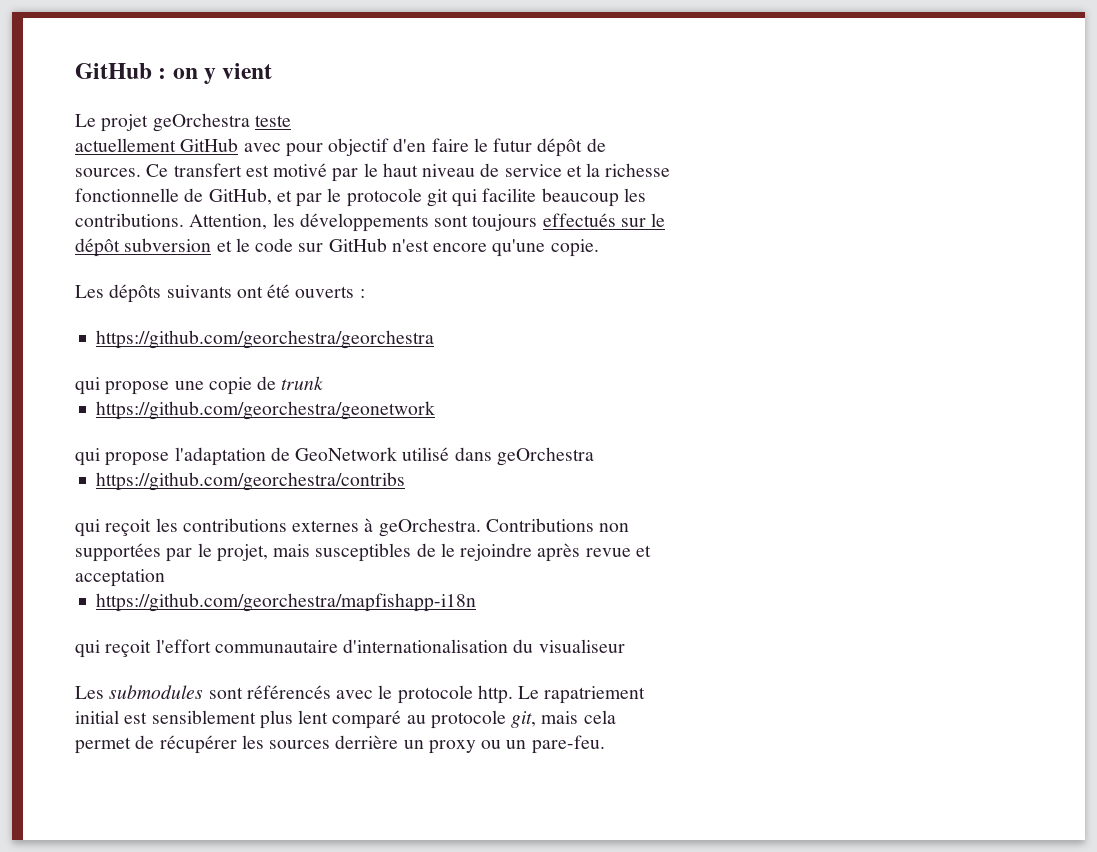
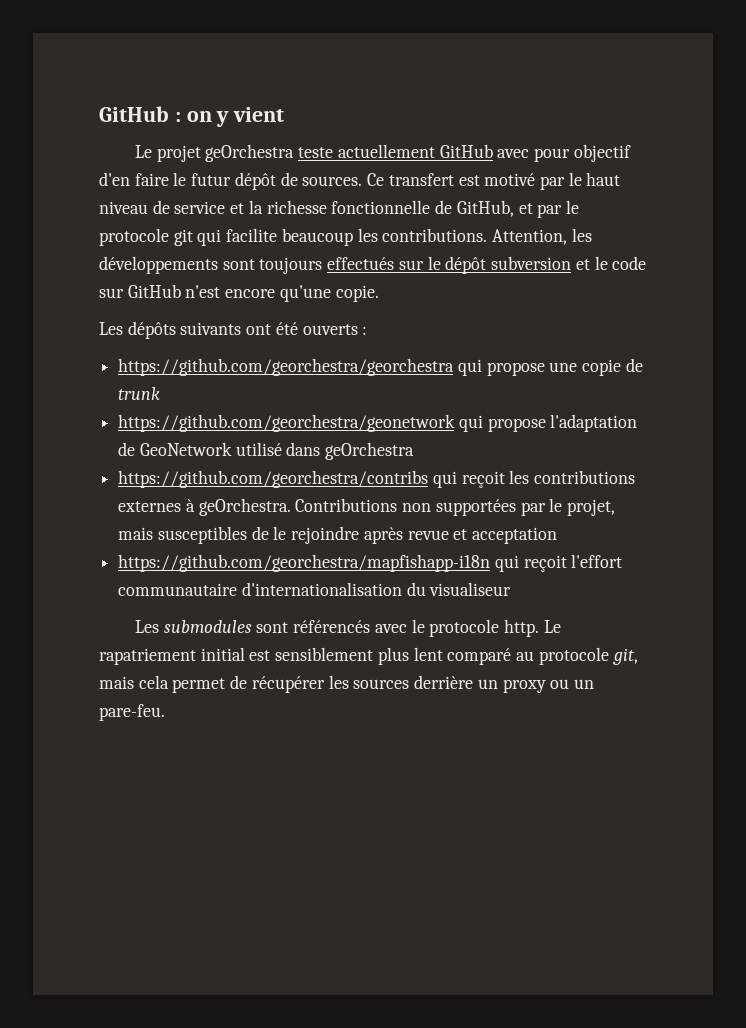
(291, 121) // -> (334, 152) none
(606, 145) // -> (298, 179) none
(671, 170) // -> (327, 207) none
(646, 195) // -> (378, 235) none
(666, 220) // -> (441, 263) none
(435, 339) // -> (455, 367) none
(436, 410) // -> (456, 423) none
(406, 481) // -> (429, 479) none
(630, 527) // -> (432, 507) none
(651, 551) // -> (468, 534) none
(477, 602) // -> (491, 563) none
(646, 695) // -> (196, 656) none
(616, 717) // -> (169, 682) none

